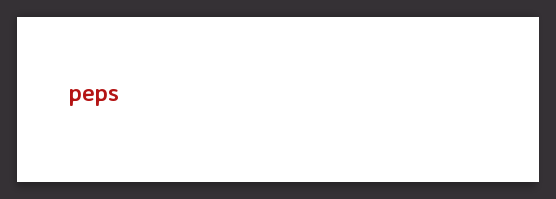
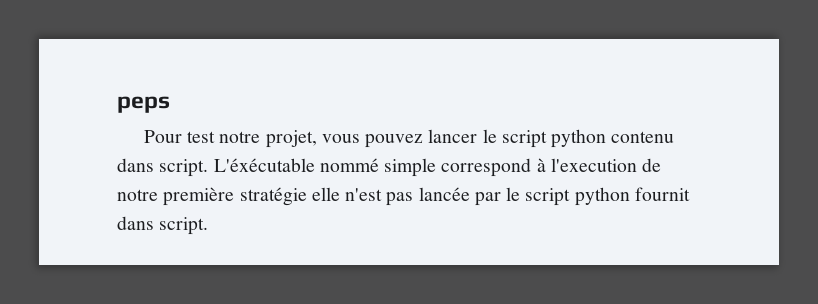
(119, 97) none -> [143,129,675,148] [117,158,662,177] [117,187,690,206] [117,216,209,235] // Pour test notre projet, vous pouvez lancer le script python contenu dans script. L'éxécutable nommé simple correspond à l'execution de notre première stratégie elle n'est pas lancée par le script python fournit dans script.

